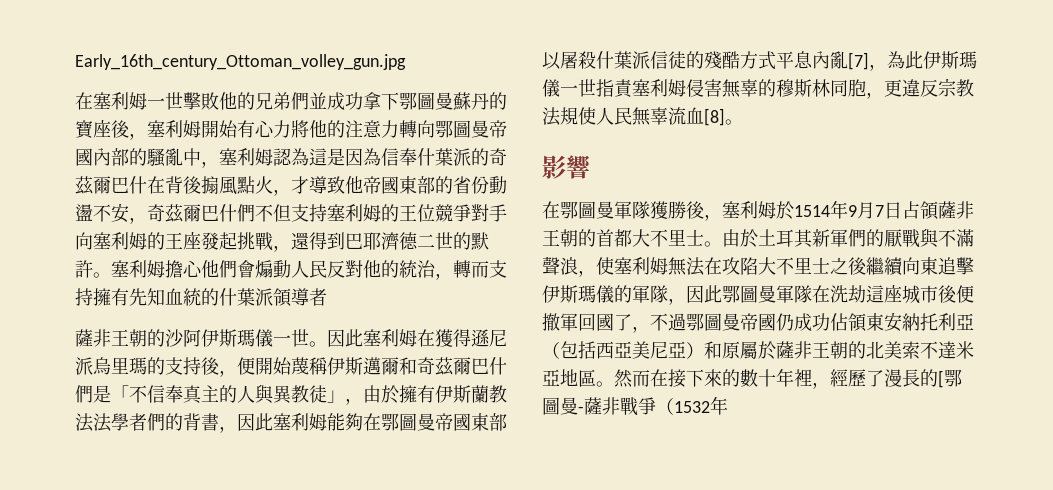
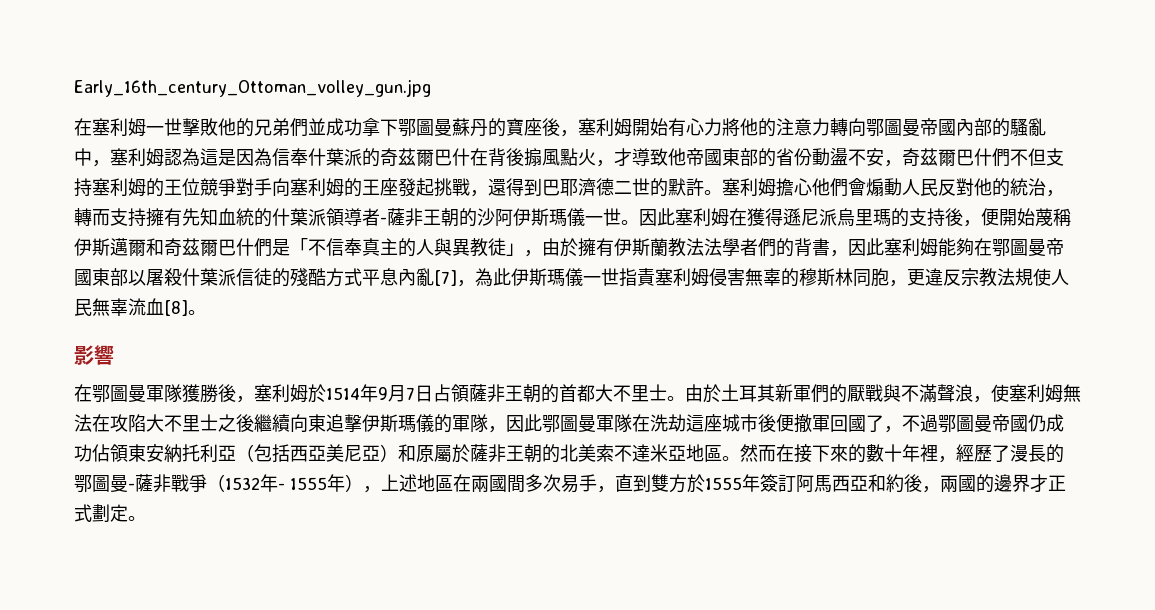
(327, 297) // -> [380,217,387,224] -
[938,370,944,388] [ -> (1064, 453) none
(728, 405) none -> [278,474,1066,493] [74,504,146,522] - 1555年），上述地區在兩國間多次易手，直到雙方於1555年簽訂阿馬西亞和約後，兩國的邊界才正式劃定。

